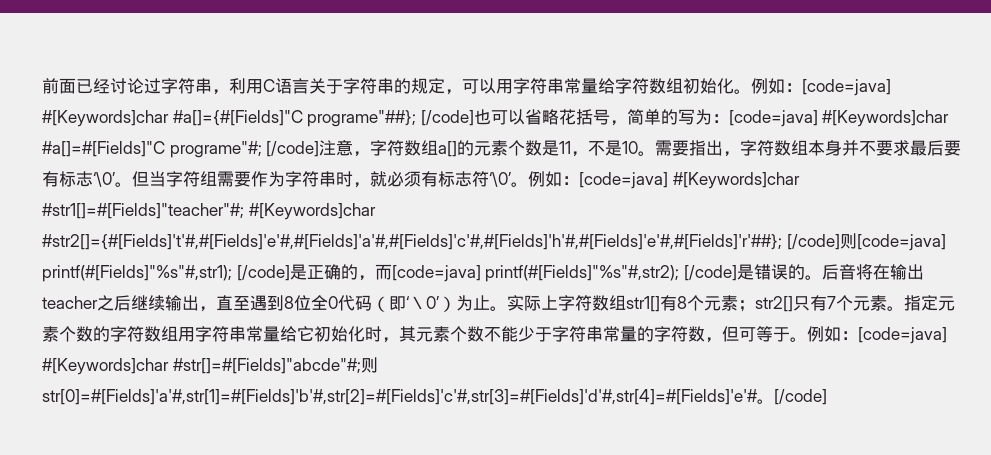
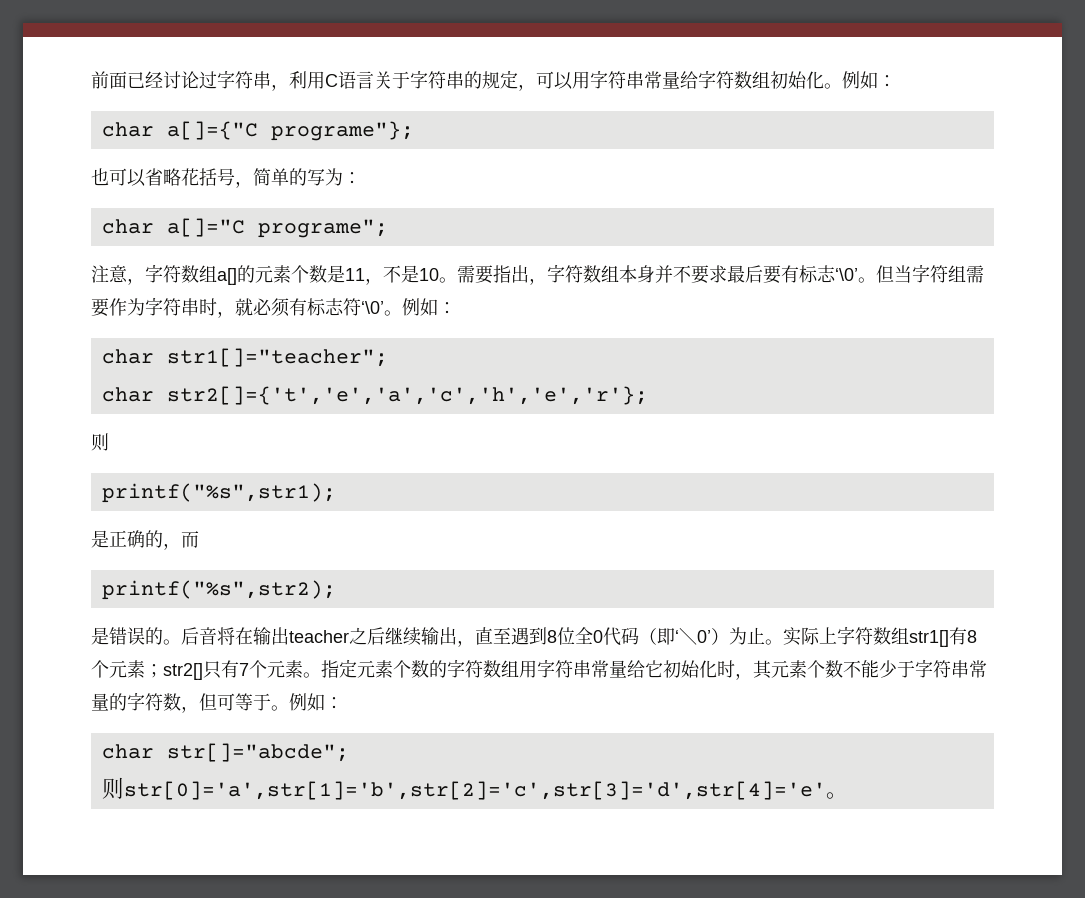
[802,79,891,96] [42,110,474,127] [code=java] #[Keywords]char #a[]={#[Fields]"C programe"##}; [/code] -> [101,121,414,141] // char a[]={"C programe"}; //
[728,110,950,127] [42,141,320,158] [code=java] #[Keywords]char #a[]=#[Fields]"C programe"#; [/code] -> [101,218,388,238] // char a[]="C programe"; //
[579,172,800,189] [42,203,376,220] [42,233,946,251] [42,265,290,282] [code=java] #[Keywords]char #str1[]=#[Fields]"teacher"#; #[Keywords]char #str2[]={#[Fields]'t'#,#[Fields]'e'#,#[Fields]'a'#,#[Fields]'c'#,#[Fields]'h'#,#[Fields]'e'#,#[Fields]'r'##}; [/code]则[code=java] printf(#[Fields]"%s"#,str1); [/code] -> [101,348,388,367] [101,386,648,405] [91,433,109,451] [101,483,336,503] // char str1[]="teacher"; // char str2[]={'t','e','a','c','h','e','r'}; // 则 // printf("%s",str1); //
[391,265,737,282] [code=java] printf(#[Fields]"%s"#,str2); [/code] -> [101,580,336,600] // printf("%s",str2); //
[858,327,947,344] [42,357,378,375] [42,389,827,405] [code=java] #[Keywords]char #str[]=#[Fields]"abcde"#;则str[0]=#[Fields]'a'#,str[1]=#[Fields]'b'#,str[2]=#[Fields]'c'#,str[3]=#[Fields]'d'#,str[4]=#[Fields]'e'#。[/code] -> [101,743,349,762] [101,777,848,800] // char str[]="abcde"; // 则str[0]='a',str[1]='b',str[2]='c',str[3]='d',str[4]='e'。

